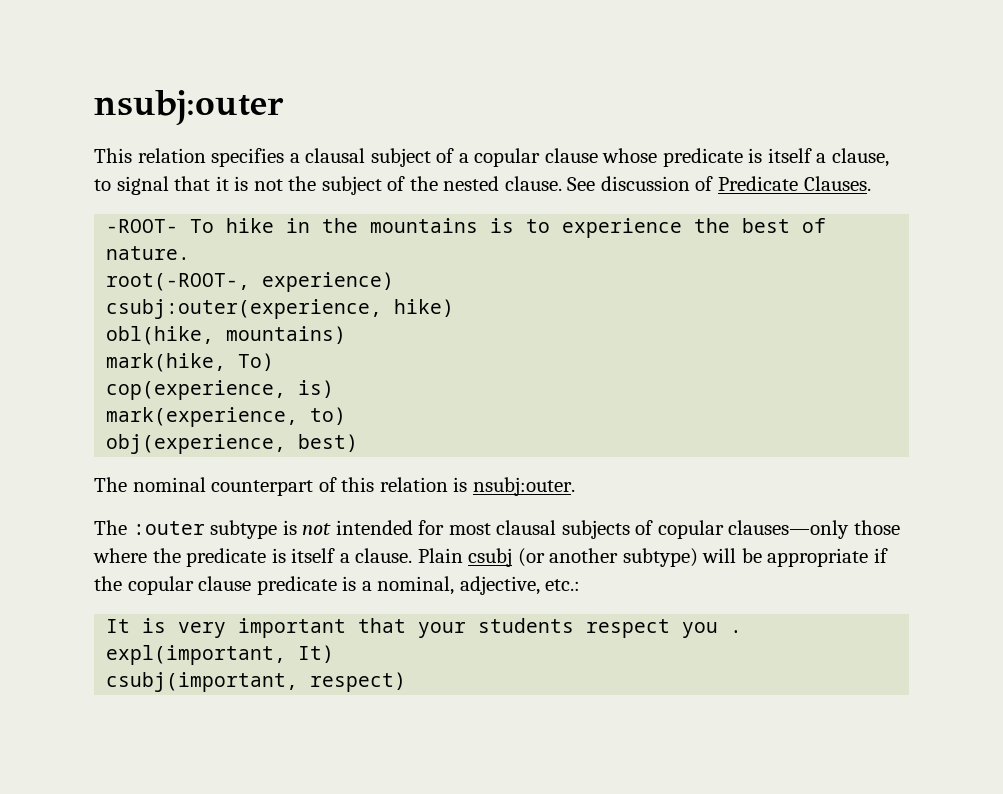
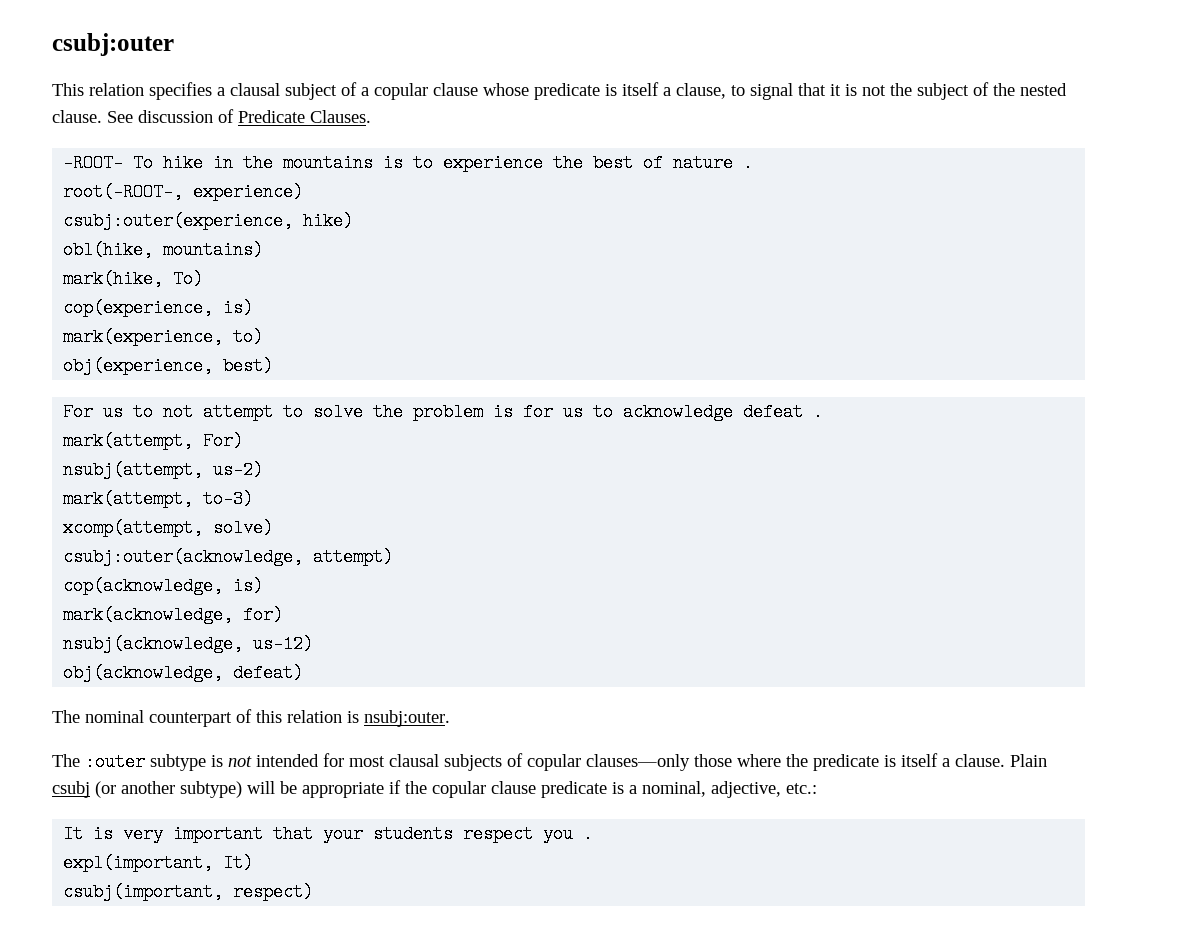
[94,90,284,125] nsubj:outer -> [52,33,174,56] csubj:outer
[106,246,191,260] nature. -> [673,154,754,172] nature .
(359, 443) none -> [63,403,824,421] [63,432,244,450] [63,461,264,479] [63,490,254,508] [63,519,274,537] [63,548,394,566] [63,577,264,595] [63,606,284,624] [63,635,314,653] [63,664,304,682] // For us to not attempt to solve the problem is for us to acknowledge defeat . // mark(attempt, For) // nsubj(attempt, us-2) // mark(attempt, to-3) // xcomp(attempt, solve) // csubj:outer(acknowledge, attempt) // cop(acknowledge, is) // mark(acknowledge, for) // nsubj(acknowledge, us-12) // obj(acknowledge, defeat)

